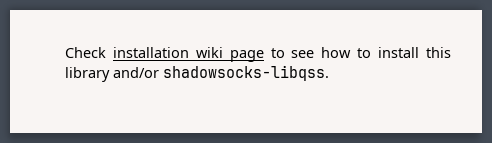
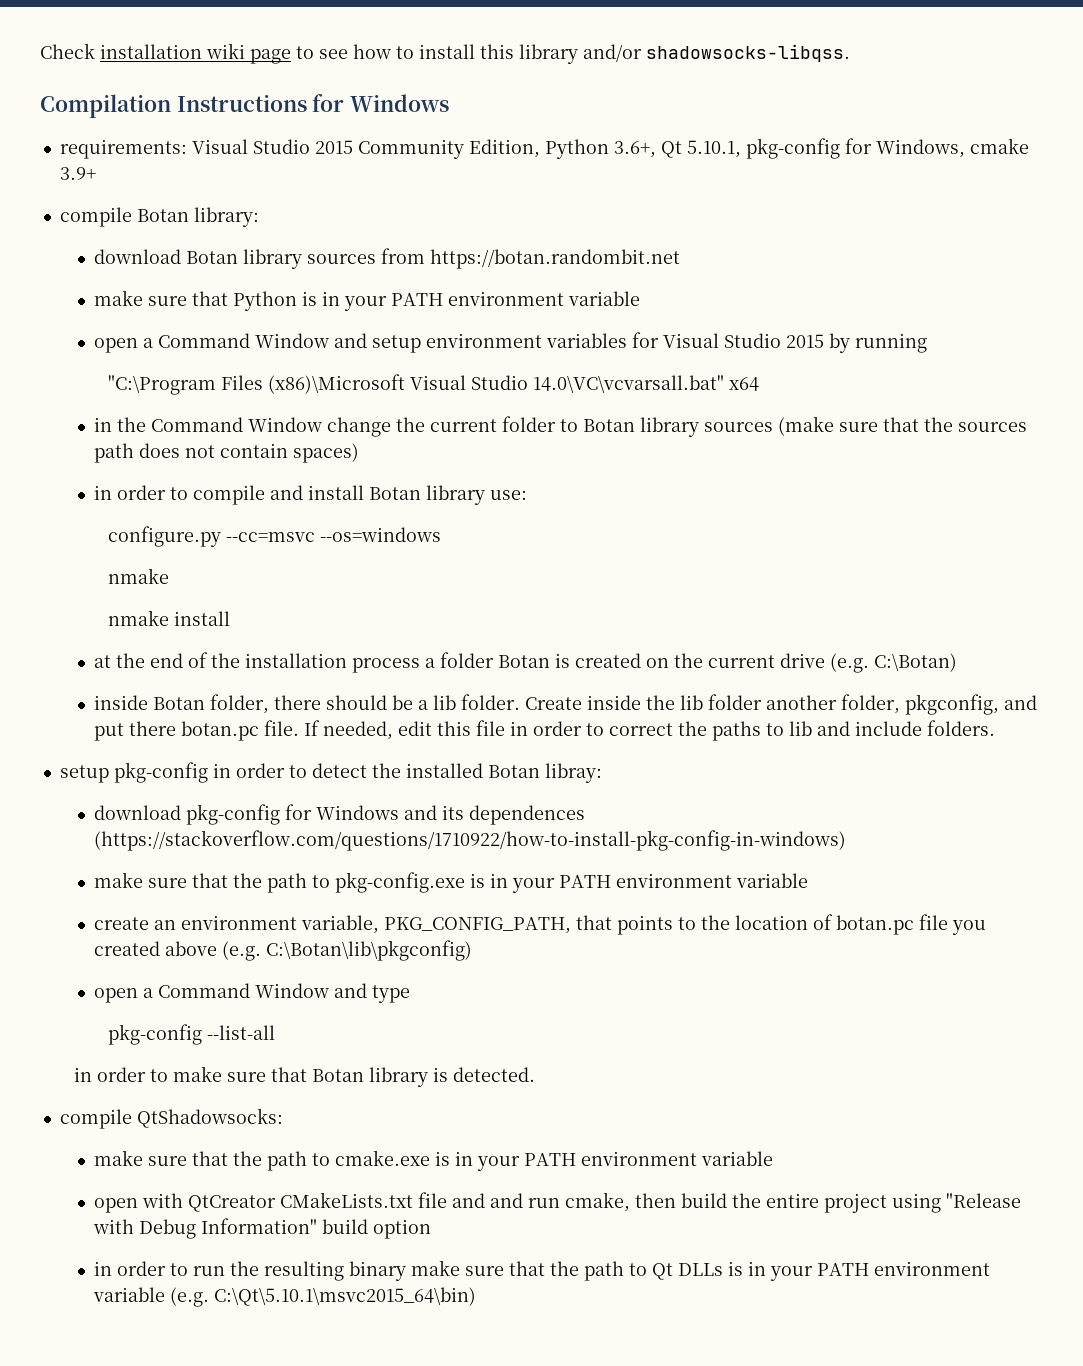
(329, 73) none -> [40,94,450,118] [59,138,1029,159] [59,167,96,180] [59,207,259,227] [93,248,680,269] [93,290,640,311] [93,332,927,353] [108,374,760,395] [93,416,1027,437] [93,443,359,463] [93,485,527,505] [108,526,442,547] [108,568,170,584] [108,610,231,626] [93,652,957,673] [93,694,1037,715] [93,720,995,741] [59,762,602,783] [93,804,585,825] [93,830,846,851] [93,872,808,893] [93,914,986,935] [93,940,472,961] [93,983,410,1003] [108,1024,276,1045] [74,1066,536,1087] [59,1108,283,1129] [93,1150,773,1171] [93,1192,1021,1213] [92,1218,431,1239] [93,1260,990,1281] [92,1287,476,1307] // Compilation Instructions for Windows // requirements: Visual Studio 2015 Community Edition, Python 3.6+, Qt 5.10.1, pkg-config for Windows, cmake 3.9+ // compile Botan library: // download Botan library sources from https://botan.randombit.net // make sure that Python is in your PATH environment variable // open a Command Window and setup environment variables for Visual Studio 2015 by running // "C:\Program Files (x86)\Microsoft Visual Studio 14.0\VC\vcvarsall.bat" x64 // in the Command Window change the current folder to Botan library sources (make sure that the sources path does not contain spaces) // in order to compile and install Botan library use: // configure.py --cc=msvc --os=windows // nmake // nmake install // at the end of the installation process a folder Botan is created on the current drive (e.g. C:\Botan) // inside Botan folder, there should be a lib folder. Create inside the lib folder another folder, pkgconfig, and put there botan.pc file. If needed, edit this file in order to correct the paths to lib and include folders. // setup pkg-config in order to detect the installed Botan libray: // download pkg-config for Windows and its dependences (https://stackoverflow.com/questions/1710922/how-to-install-pkg-config-in-windows) // make sure that the path to pkg-config.exe is in your PATH environment variable // create an environment variable, PKG_CONFIG_PATH, that points to the location of botan.pc file you created above (e.g. C:\Botan\lib\pkgconfig) // open a Command Window and type // pkg-config --list-all // in order to make sure that Botan library is detected. // compile QtShadowsocks: // make sure that the path to cmake.exe is in your PATH environment variable // open with QtCreator CMakeLists.txt file and and run cmake, then build the entire project using "Release with Debug Information" build option // in order to run the resulting binary make sure that the path to Qt DLLs is in your PATH environment variable (e.g. C:\Qt\5.10.1\msvc2015_64\bin)

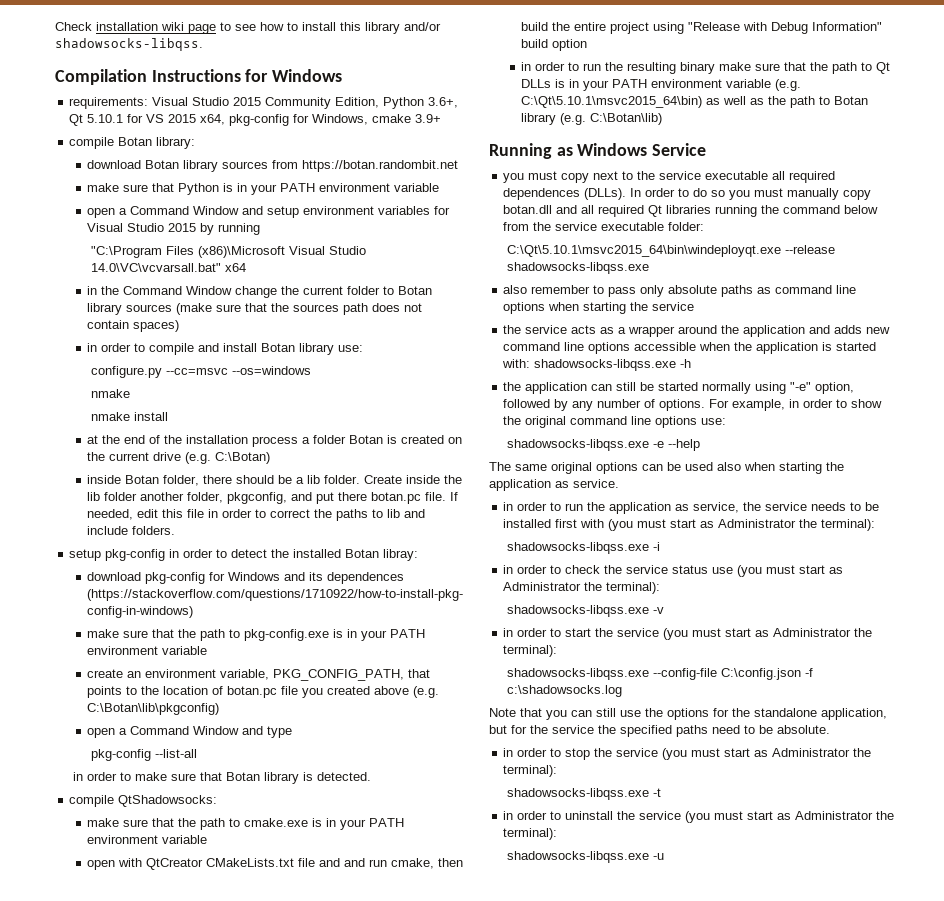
[686,140,741,158] 5.10.1, -> [87,114,226,125] 5.10.1 for VS 2015 x64,
(476, 1296) none -> [706,96,869,108] [521,113,663,125] [489,143,707,159] [503,171,836,183] [503,188,872,200] [503,205,879,217] [503,222,705,231] [507,245,836,257] [507,262,650,274] [503,285,857,297] [503,302,695,314] [503,325,891,337] [503,342,877,354] [502,359,692,371] [503,382,855,394] [503,399,883,411] [503,416,727,428] [507,439,701,451] [489,462,844,474] [489,479,619,491] [503,502,880,514] [503,519,876,531] [507,542,661,554] [503,565,844,577] [503,582,661,594] [507,605,665,617] [503,628,873,640] [503,645,558,657] [507,668,814,680] [507,685,623,697] [489,708,887,720] [489,725,830,737] [503,748,872,760] [503,765,558,777] [507,788,662,800] [503,811,895,823] [503,828,558,840] [507,851,665,863] as well as the path to Botan library (e.g. C:\Botan\lib) // Running as Windows Service // you must copy next to the service executable all required dependences (DLLs). In order to do so you must manually copy botan.dll and all required Qt libraries running the command below from the service executable folder: // C:\Qt\5.10.1\msvc2015_64\bin\windeployqt.exe --release shadowsocks-libqss.exe // also remember to pass only absolute paths as command line options when starting the service // the service acts as a wrapper around the application and adds new command line options accessible when the application is started with: shadowsocks-libqss.exe -h // the application can still be started normally using "-e" option, followed by any number of options. For example, in order to show the original command line options use: // shadowsocks-libqss.exe -e --help // The same original options can be used also when starting the application as service. // in order to run the application as service, the service needs to be installed first with (you must start as Administrator the terminal): // shadowsocks-libqss.exe -i // in order to check the service status use (you must start as Administrator the terminal): // shadowsocks-libqss.exe -v // in order to start the service (you must start as Administrator the terminal): // shadowsocks-libqss.exe --config-file C:\config.json -f c:\shadowsocks.log // Note that you can still use the options for the standalone application, but for the service the specified paths need to be absolute. // in order to stop the service (you must start as Administrator the terminal): // shadowsocks-libqss.exe -t // in order to uninstall the service (you must start as Administrator the terminal): // shadowsocks-libqss.exe -u

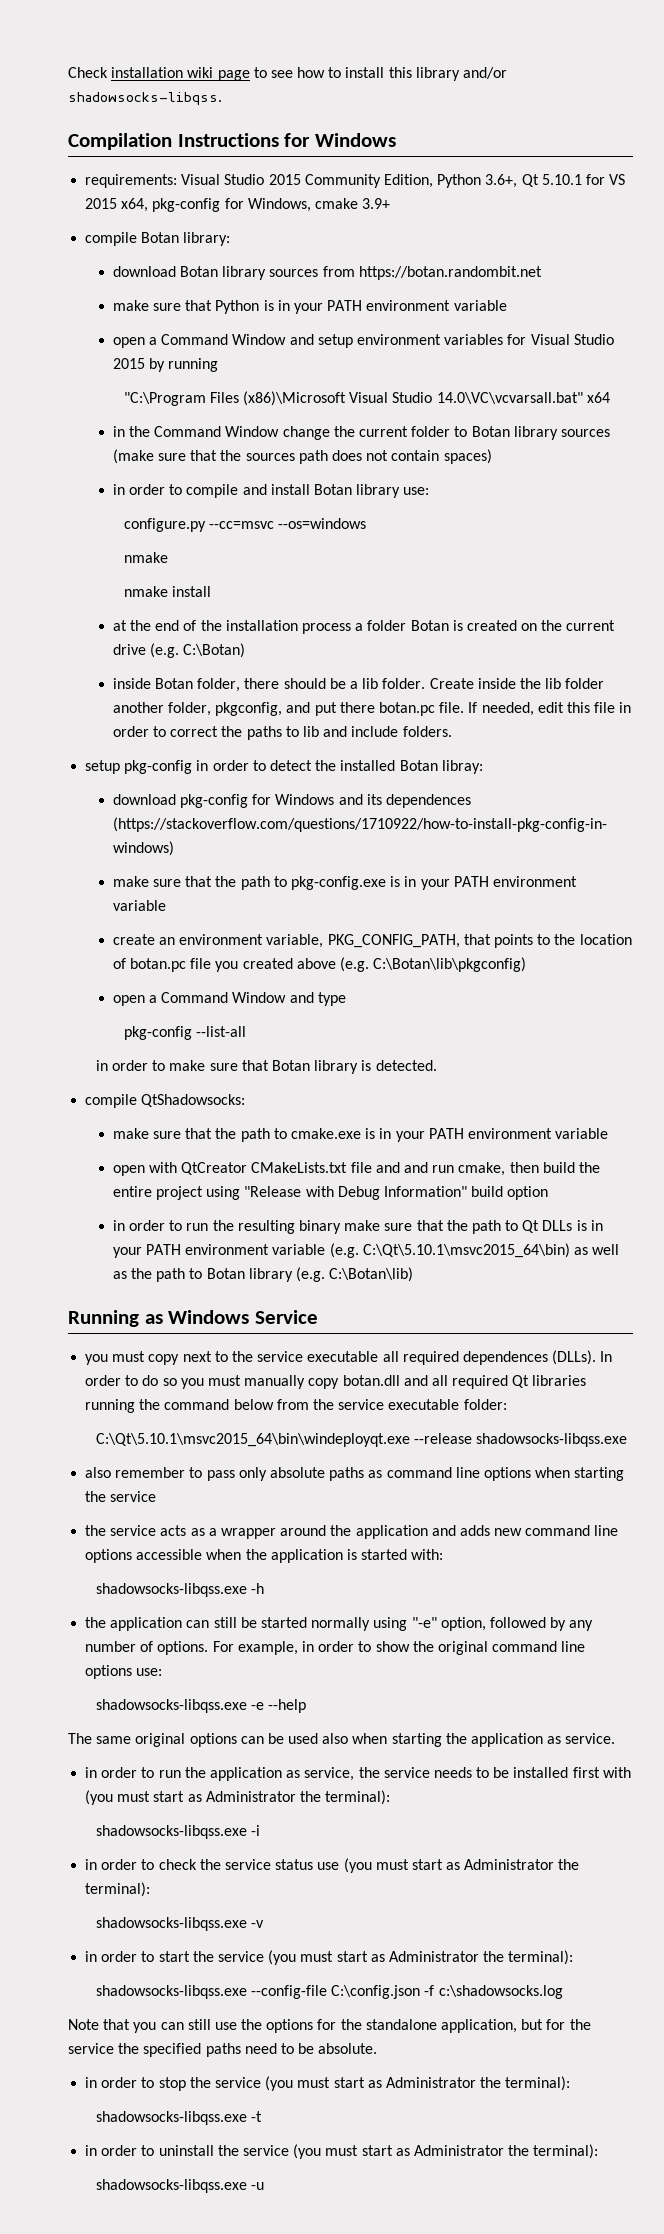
(531, 363) none -> (444, 1554) //

